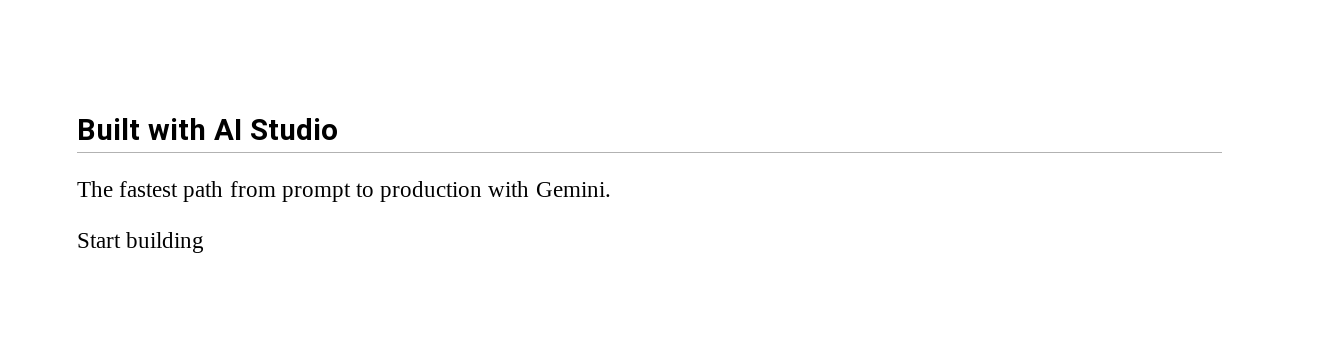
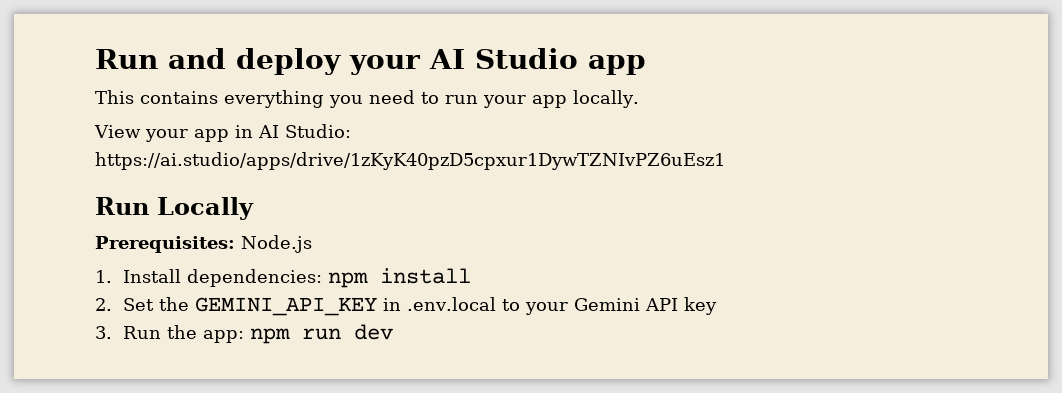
[77,118,338,140] [77,181,611,202] [77,232,205,253] Built with AI Studio // The fastest path from prompt to production with Gemini. // Start building -> [95,48,646,75] [95,90,639,108] [94,124,351,142] [95,152,725,170] [95,197,254,220] [95,235,312,253] [95,268,471,288] [95,297,717,316] [95,324,393,344] Run and deploy your AI Studio app // This contains everything you need to run your app locally. // View your app in AI Studio: https://ai.studio/apps/drive/1zKyK40pzD5cpxur1DywTZNIvPZ6uEsz1 // Run Locally // Prerequisites: Node.js // 1. Install dependencies: npm install // 2. Set the GEMINI_API_KEY in .env.local to your Gemini API key // 3. Run the app: npm run dev

